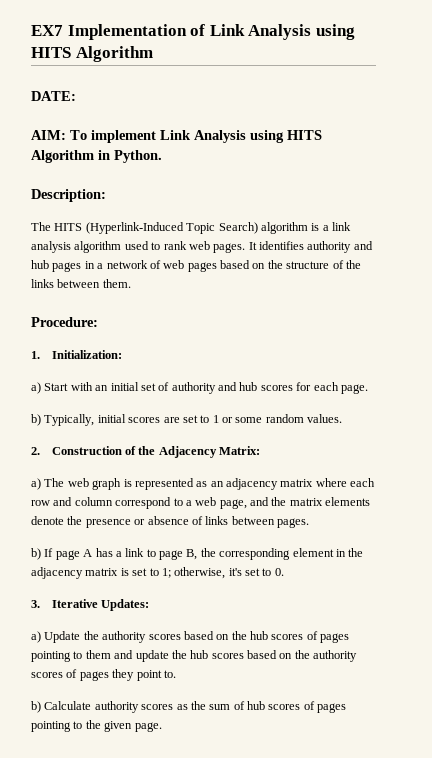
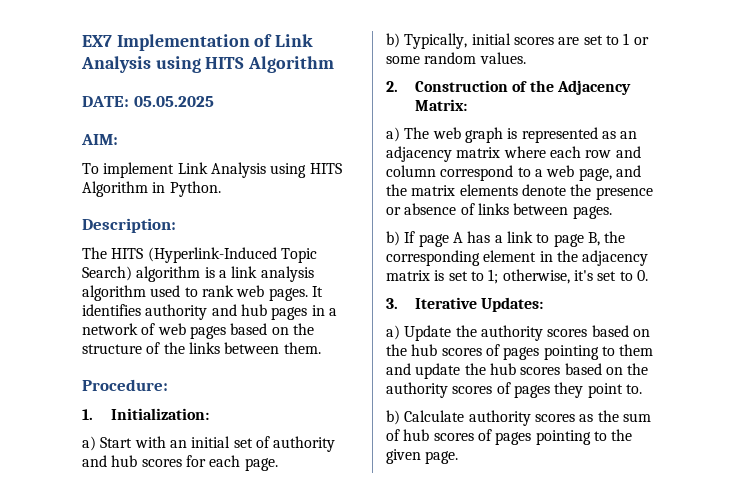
(76, 96) none -> [133,96,214,107] 05.05.2025
(66, 135) none -> (118, 139) //

